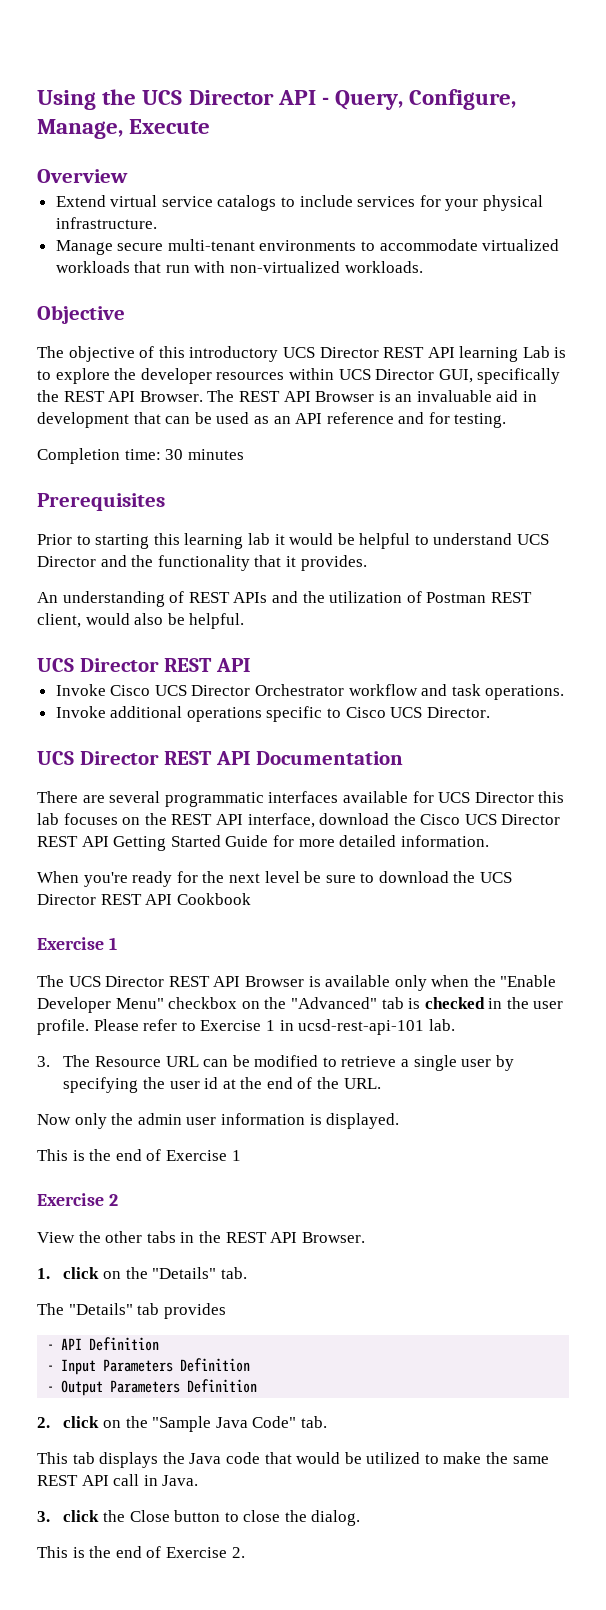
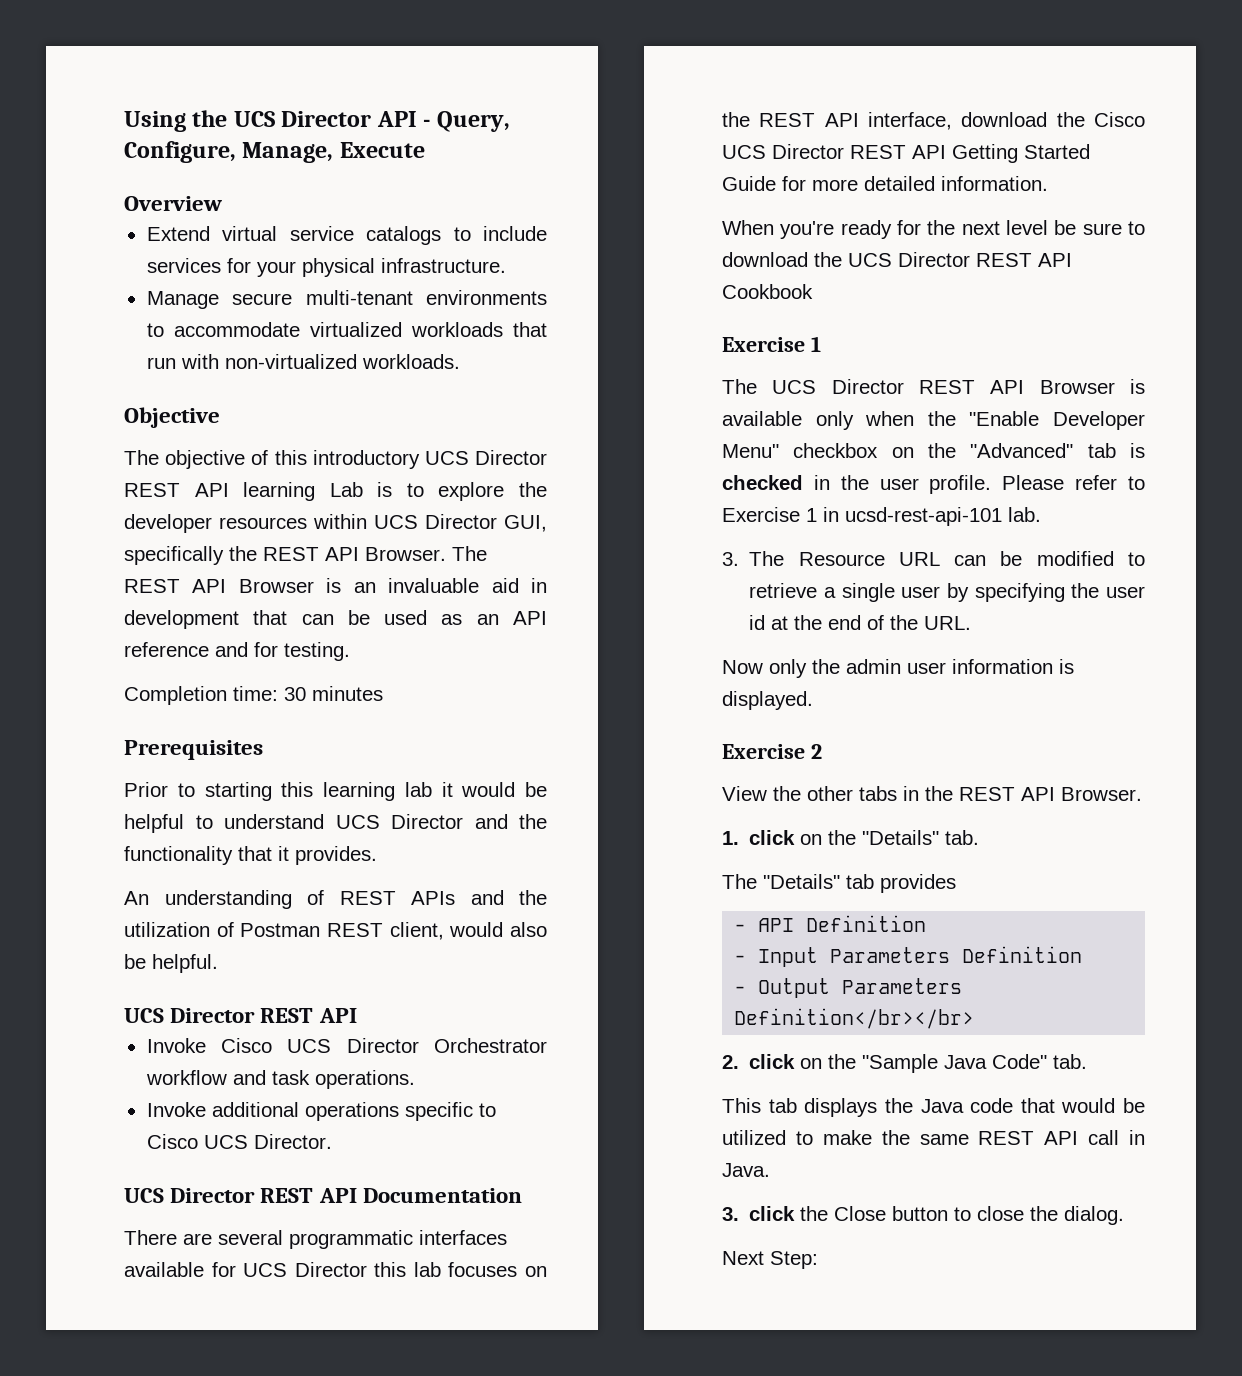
[37,1149,241,1161] // This is the end of Exercise 1 -> (813, 700) none
[187,1379,258,1393] Definition -> [734,1008,975,1029] Definition</br></br>
[37,1546,245,1558] This is the end of Exercise 2. -> [722,1251,818,1269] Next Step:

